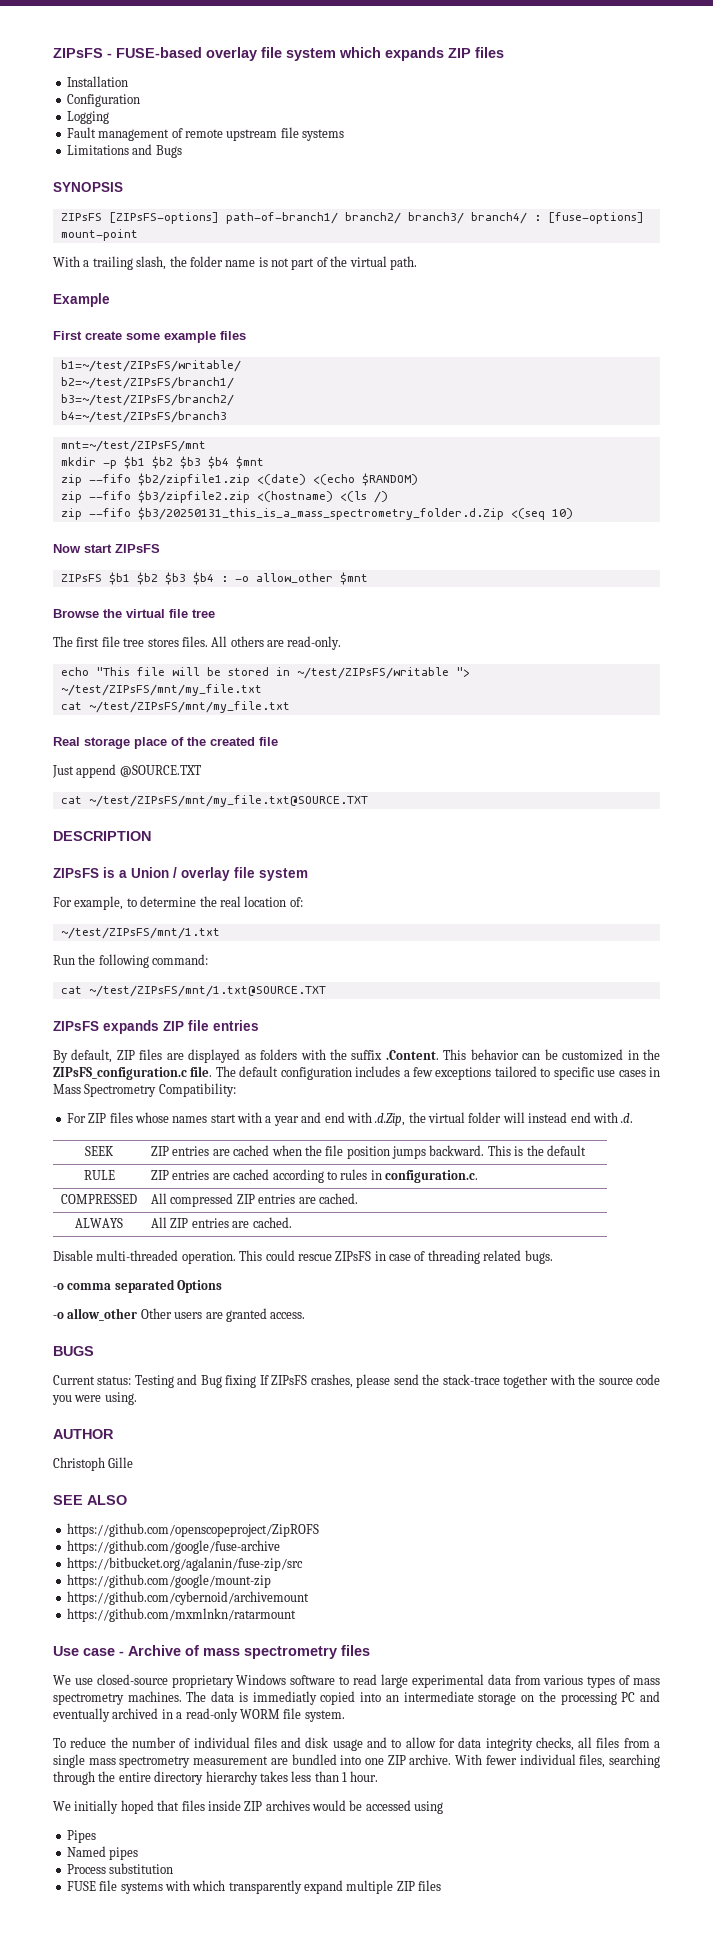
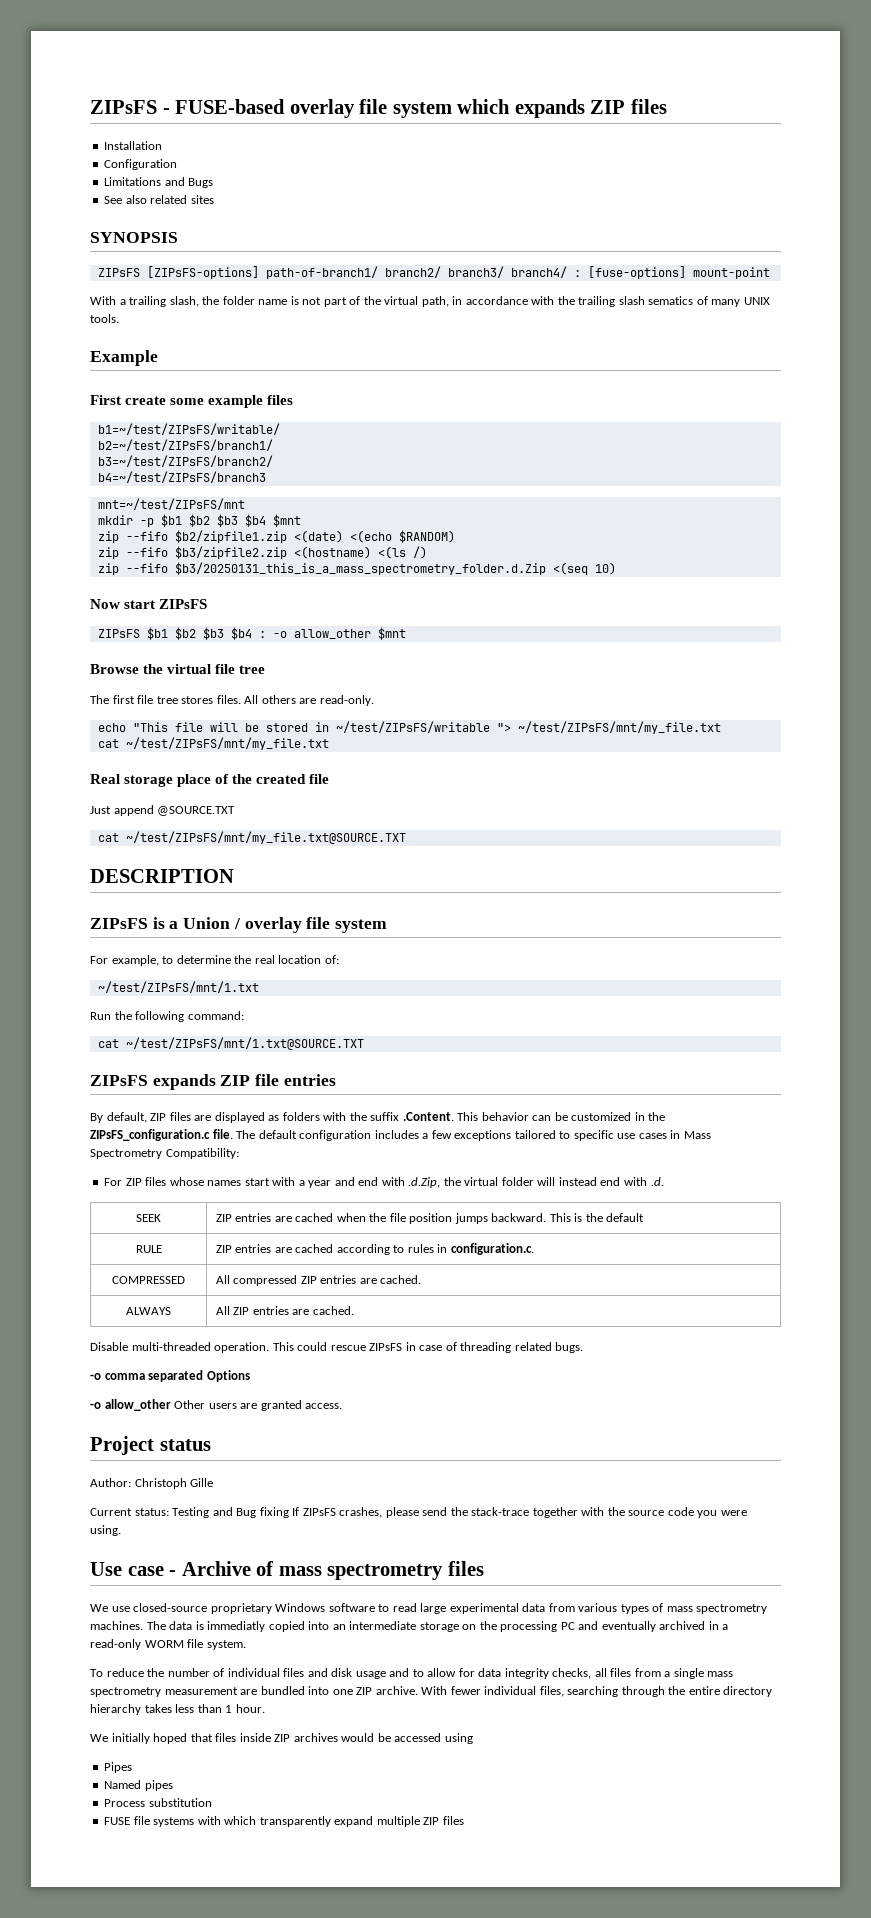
[66,111,109,124] [66,127,344,141] // Logging // Fault management of remote upstream file systems -> (178, 164) none
(182, 151) none -> [104,195,214,204] // See also related sites
[389,256,417,270] path. -> [421,296,770,307] [90,314,119,323] path, in accordance with the trailing slash sematics of many UNIX tools.
[53,1346,94,1356] BUGS -> [90,1436,211,1455] [90,1478,214,1489] Project status // Author: Christoph Gille
[53,1429,114,1439] [53,1457,134,1471] [53,1495,127,1505] [66,1523,319,1537] [66,1540,280,1554] [66,1557,303,1571] [66,1574,271,1588] [66,1591,309,1605] [66,1608,296,1622] // AUTHOR // Christoph Gille // SEE ALSO // https://github.com/openscopeproject/ZipROFS // https://github.com/google/fuse-archive // https://bitbucket.org/agalanin/fuse-zip/src // https://github.com/google/mount-zip // https://github.com/cybernoid/archivemount // https://github.com/mxmlnkn/ratarmount -> (121, 1530) none

